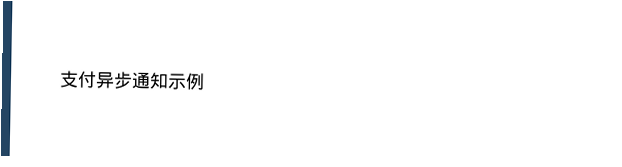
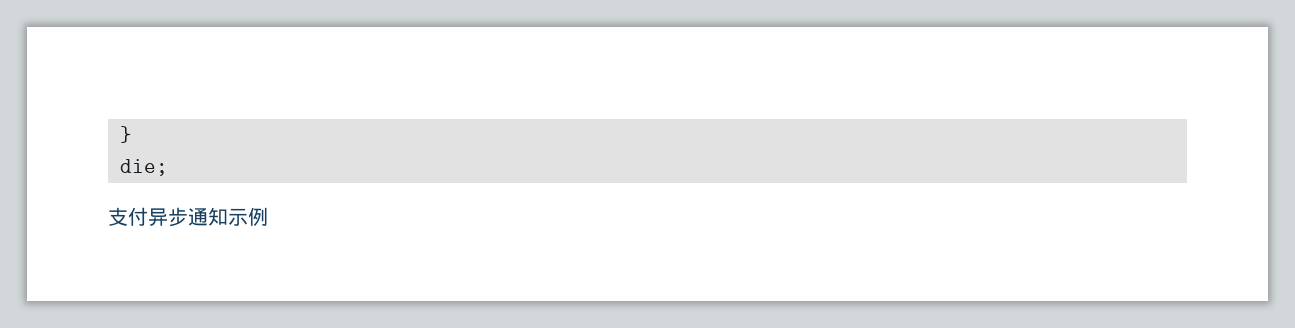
(59, 79) none -> [120,126,132,143] [120,159,168,176] } // die; //

